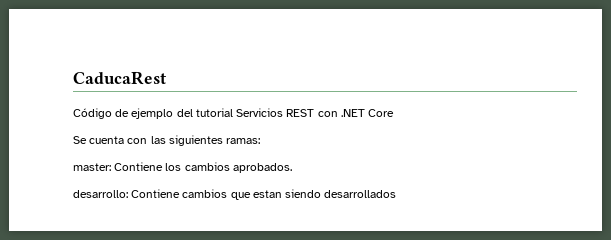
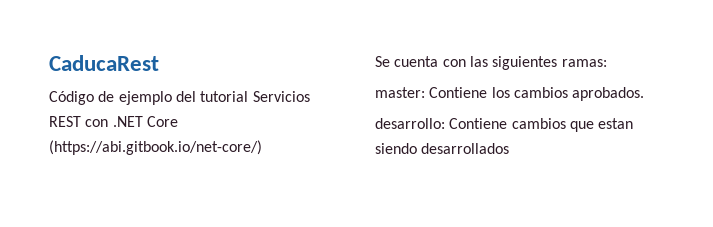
(395, 113) none -> [49,140,262,155] (https://abi.gitbook.io/net-core/)

